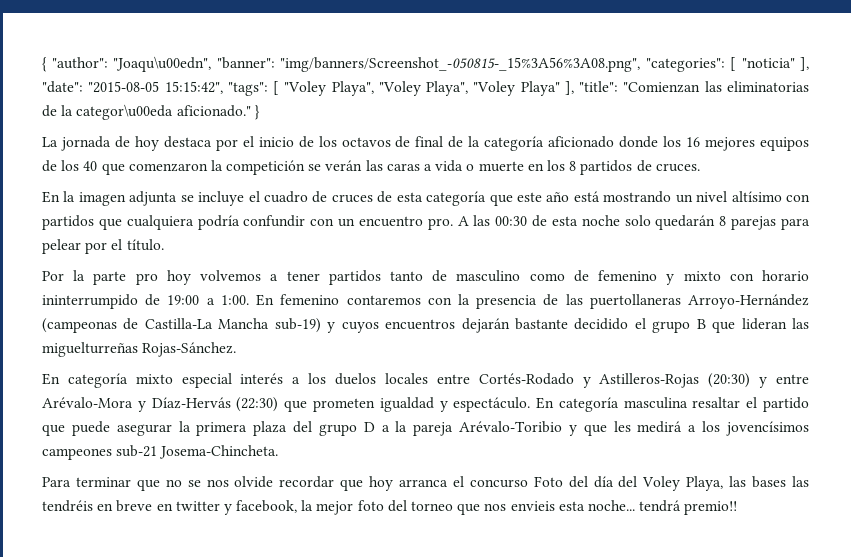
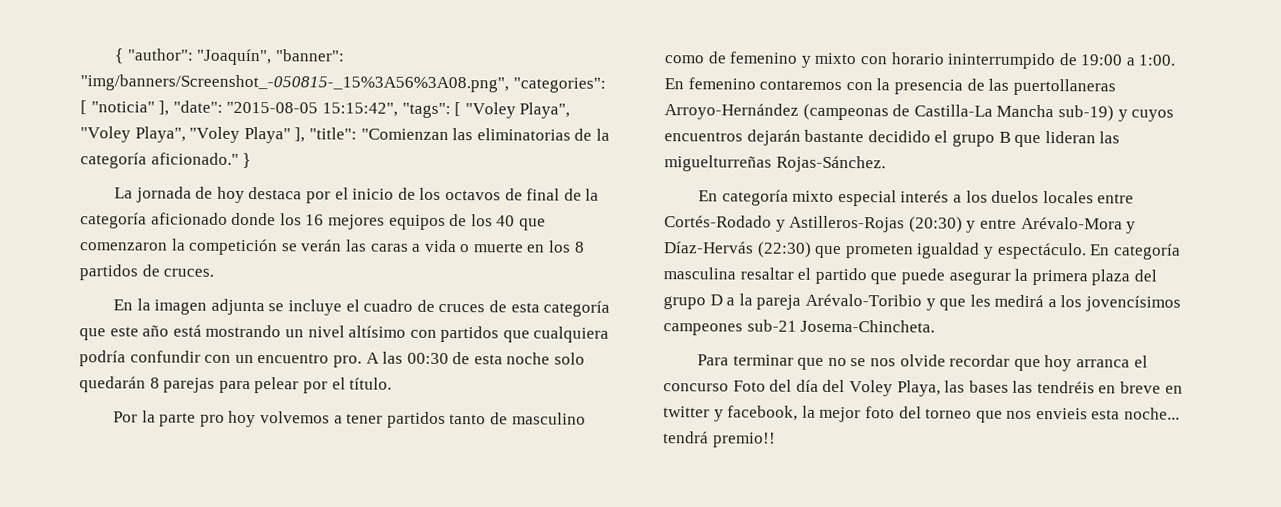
[113,56,211,72] "Joaqu\u00edn", -> [196,48,273,66] "Joaquín",
[76,104,174,120] categor\u00eda -> [80,152,147,169] categoría

